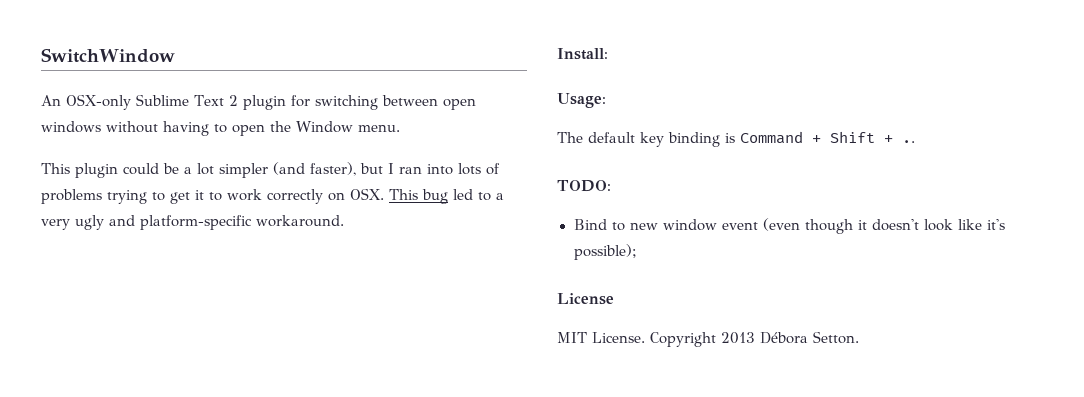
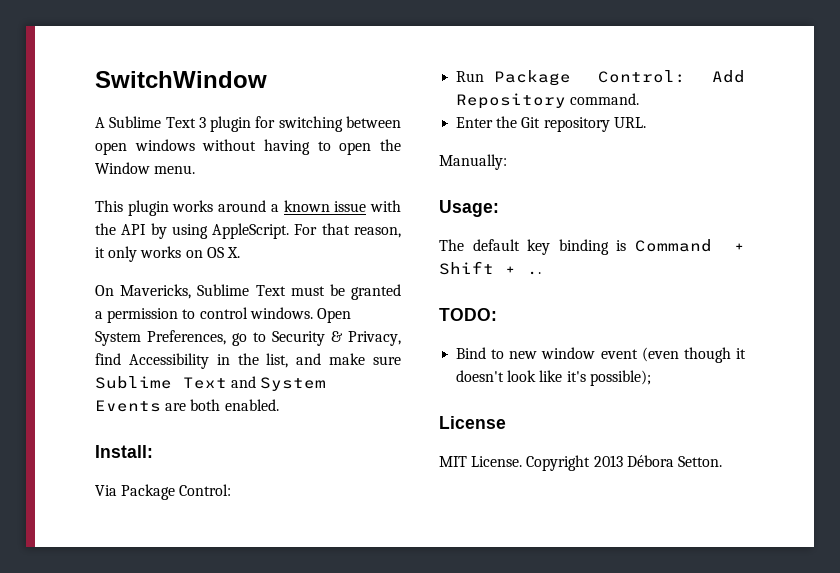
[41,94,238,110] An OSX-only Sublime Text 2 -> [95,116,206,128] A Sublime Text 3
[123,162,500,178] [41,188,504,204] [41,215,344,230] [557,48,608,60] could be a lot simpler (and faster), but I ran into lots of problems trying to get it to work correctly on OSX. This bug led to a very ugly and platform-specific workaround. // Install: -> [172,200,402,212] [95,223,401,239] [95,246,240,262] [95,284,401,300] [95,307,351,323] [95,330,401,346] [95,353,401,369] [95,376,327,391] [95,399,279,412] [95,445,153,458] [95,484,232,500] [456,70,745,86] [456,93,640,109] [456,116,646,132] [439,154,507,170] works around a known issue with the API by using AppleScript. For that reason, it only works on OS X. // On Mavericks, Sublime Text must be granted a permission to control windows. Open System Preferences, go to Security & Privacy, find Accessibility in the list, and make sure Sublime Text and System Events are both enabled. // Install: // Via Package Control: // Run Package Control: Add Repository command. // Enter the Git repository URL. // Manually:

